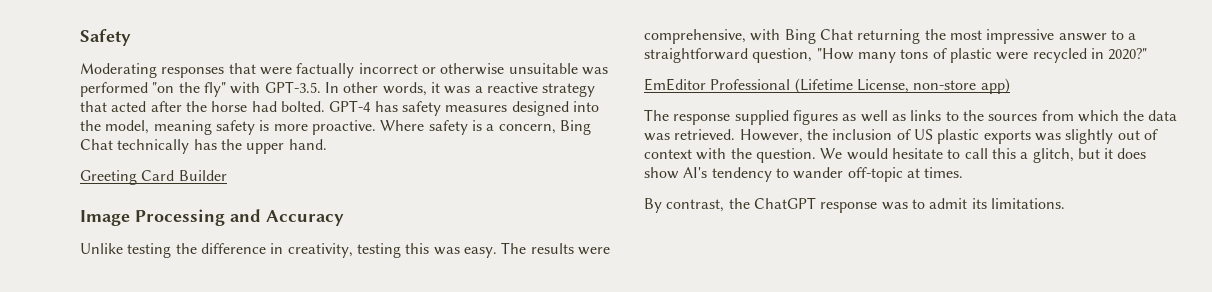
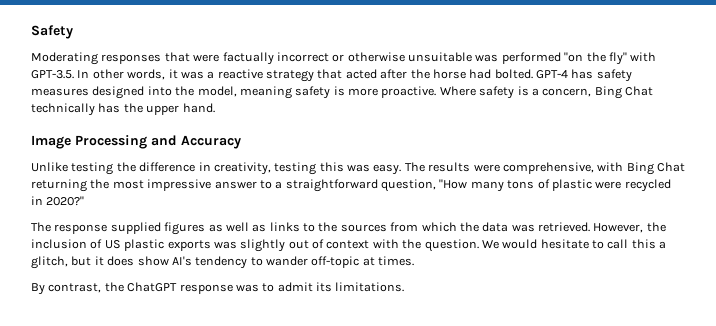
[80,170,227,185] // Greeting Card Builder -> (215, 108) none
[644,78,1010,94] // EmEditor Professional (Lifetime License, non-store app) -> (85, 201) none

